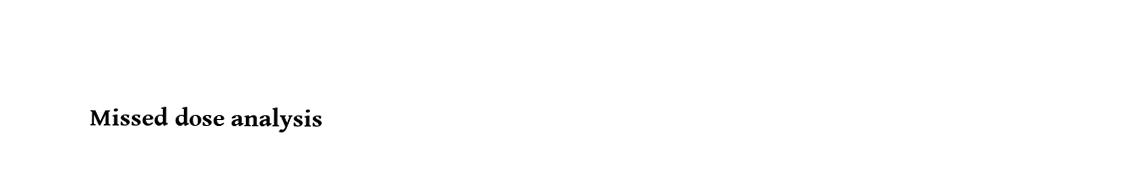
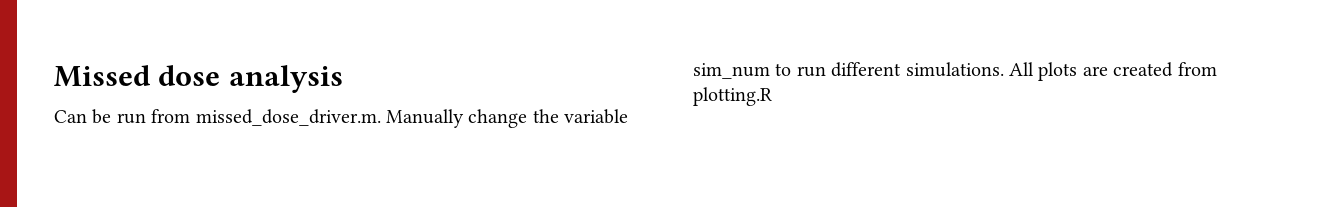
(324, 120) none -> [54,109,629,128] [693,62,1217,81] [693,87,772,106] // Can be run from missed_dose_driver.m. Manually change the variable sim_num to run different simulations. All plots are created from plotting.R

